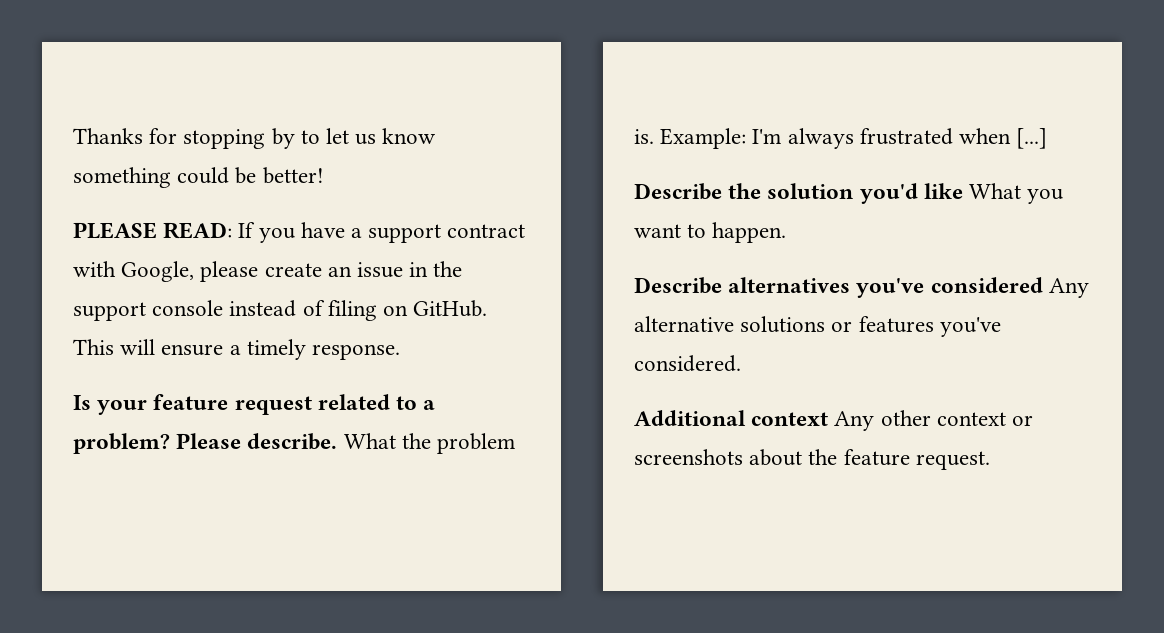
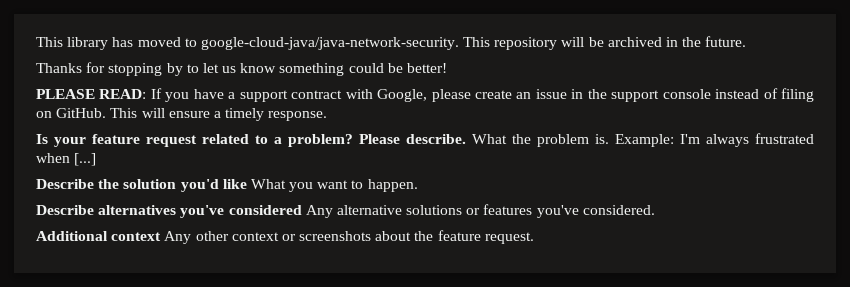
(73, 136) none -> [36,36,747,50] This library has moved to google-cloud-java/java-network-security. This repository will be archived in the future. //

